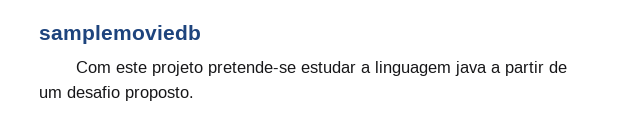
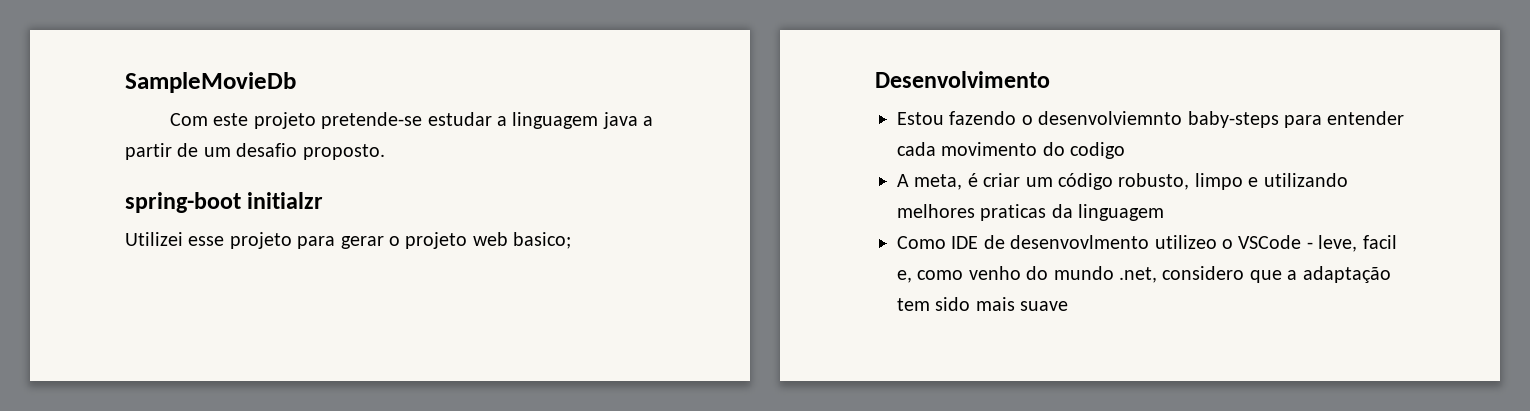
[39,25,201,44] samplemoviedb -> [125,72,296,93] SampleMovieDb
(194, 94) none -> [125,192,324,213] [125,232,572,249] [875,71,1050,88] [897,111,1405,128] [897,142,1126,159] [897,173,1348,190] [897,204,1165,221] [897,235,1397,252] [897,266,1391,283] [897,297,1069,311] // spring-boot initialzr // Utilizei esse projeto para gerar o projeto web basico; // Desenvolvimento // Estou fazendo o desenvolviemnto baby-steps para entender cada movimento do codigo // A meta, é criar um código robusto, limpo e utilizando melhores praticas da linguagem // Como IDE de desenvovlmento utilizeo o VSCode - leve, facil e, como venho do mundo .net, considero que a adaptação tem sido mais suave

